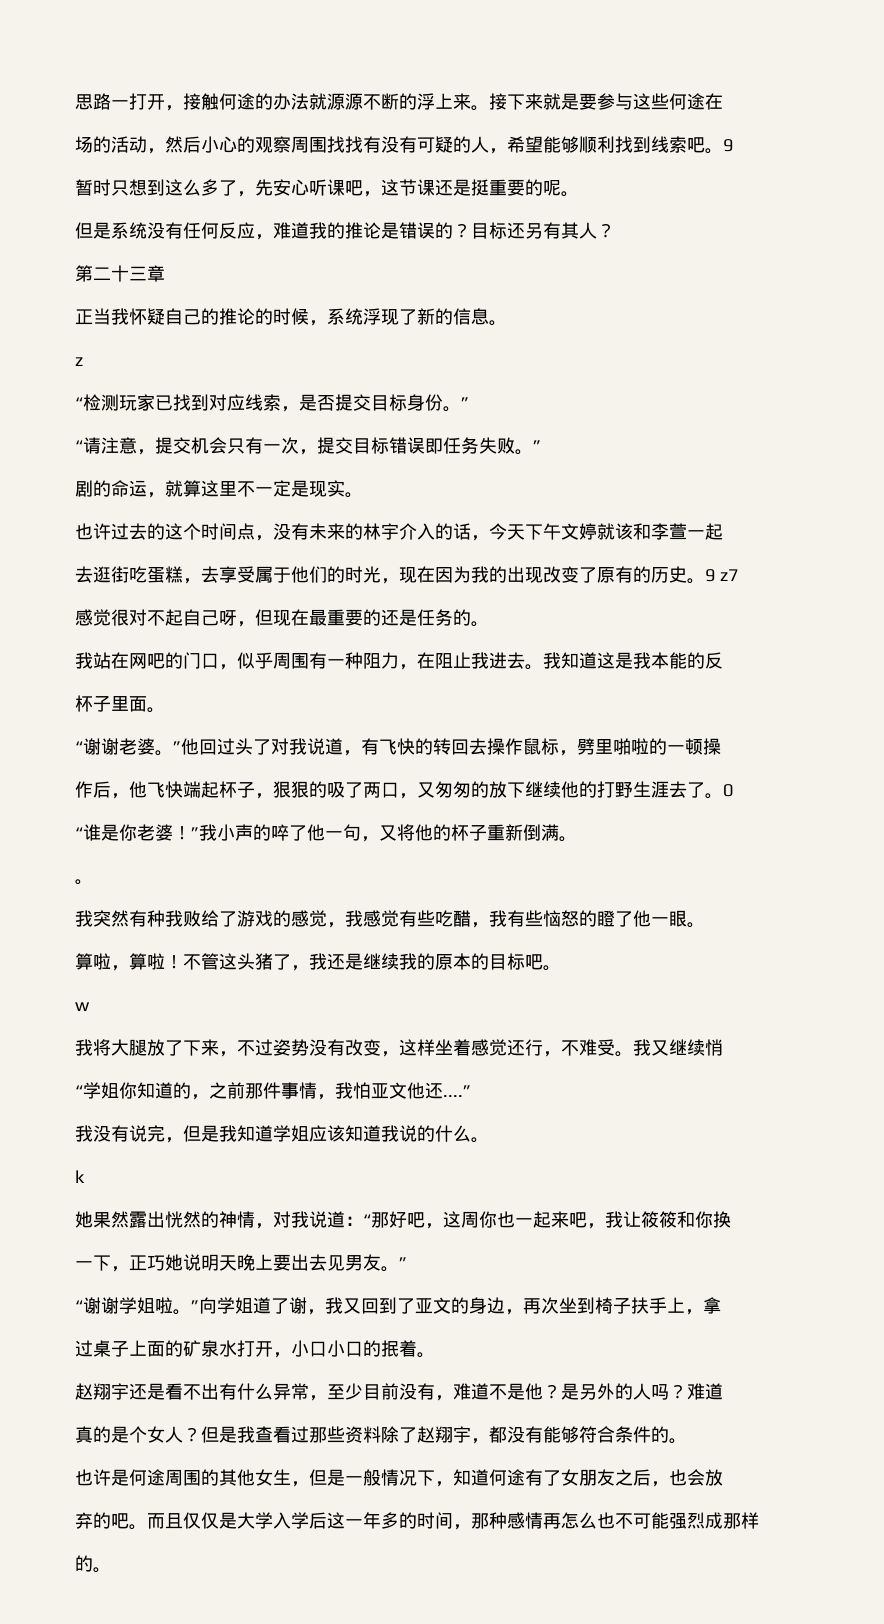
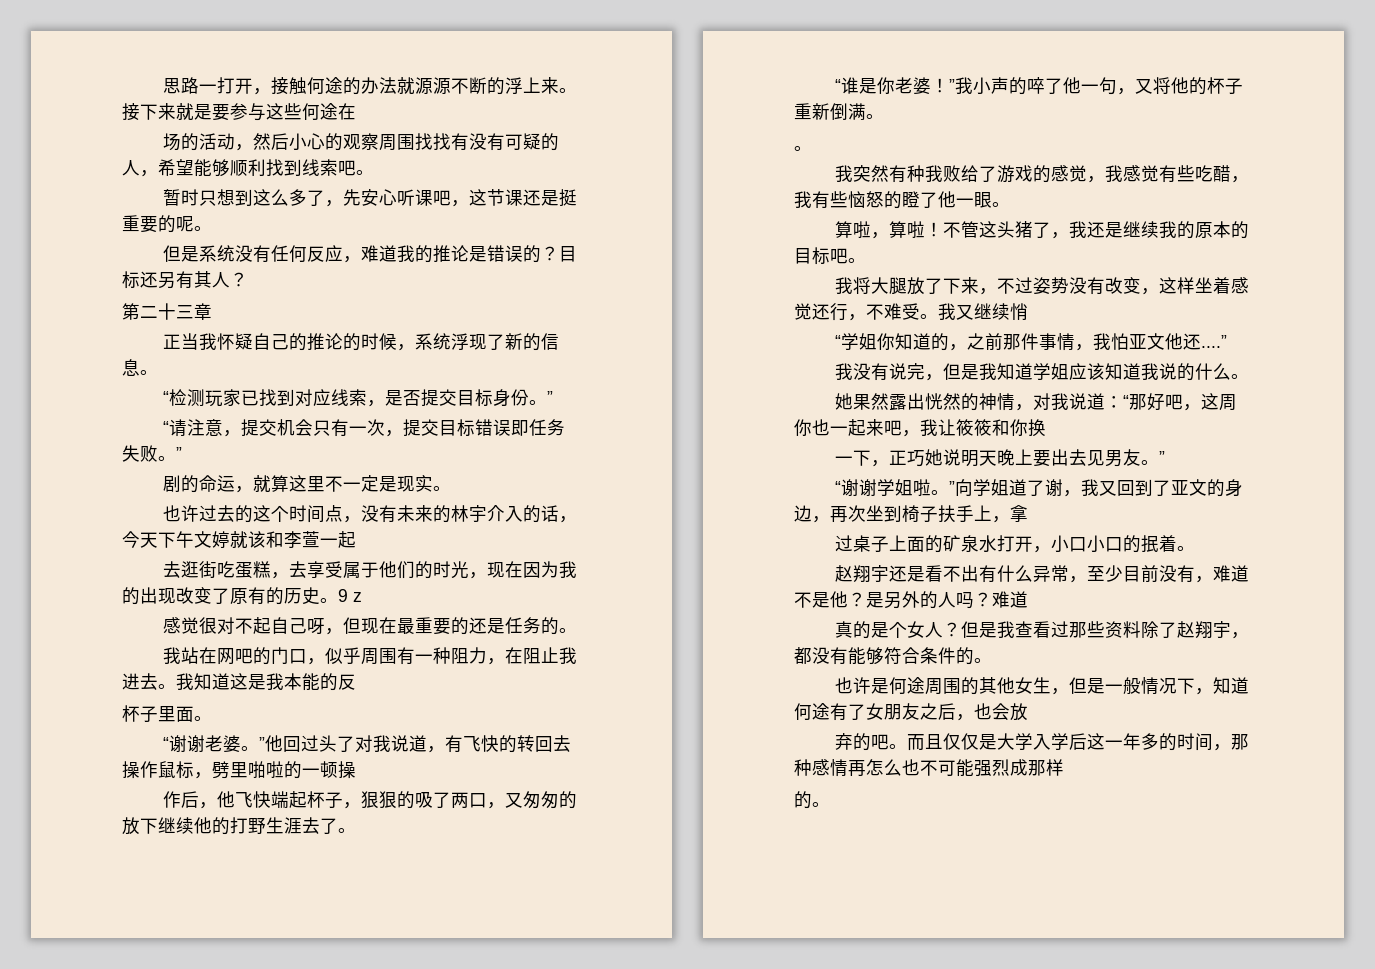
[723,139,733,152] 9 -> (374, 172) none
[75,357,83,366] // z -> (158, 372) none
[719,569,738,581] z7 -> [353,592,362,602] z
[723,784,733,797] 0 -> (356, 830) none
[75,1002,90,1011] // w -> (866, 260) none
[75,1170,85,1183] // k -> (1250, 376) none

